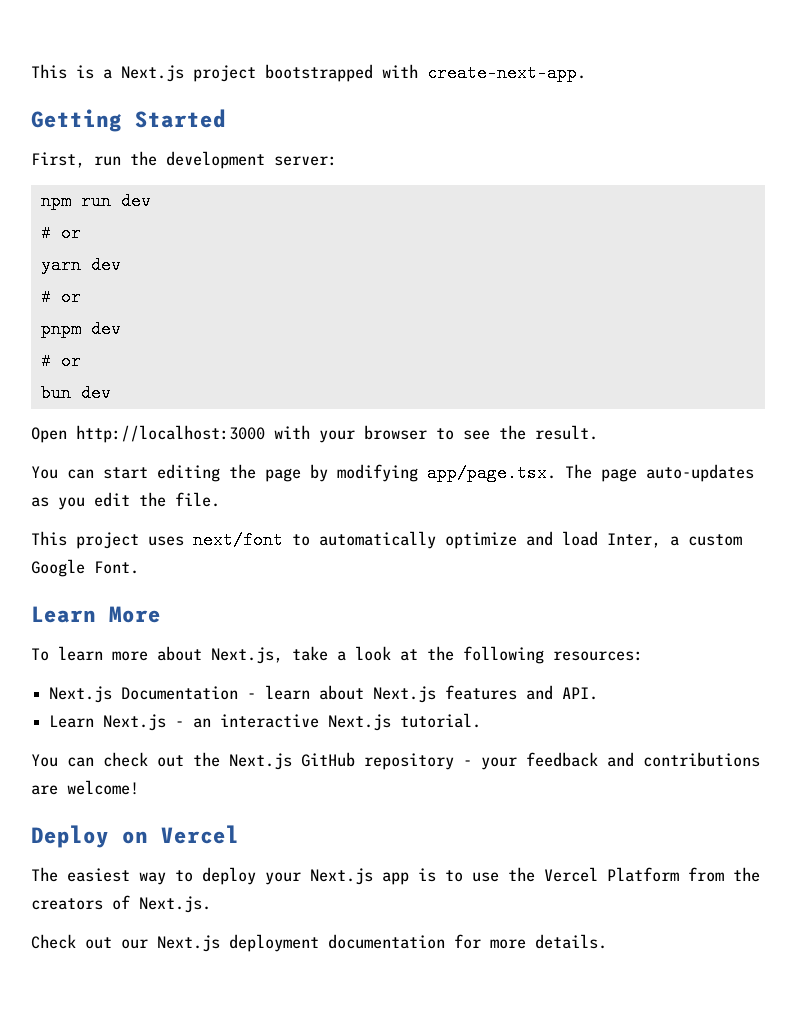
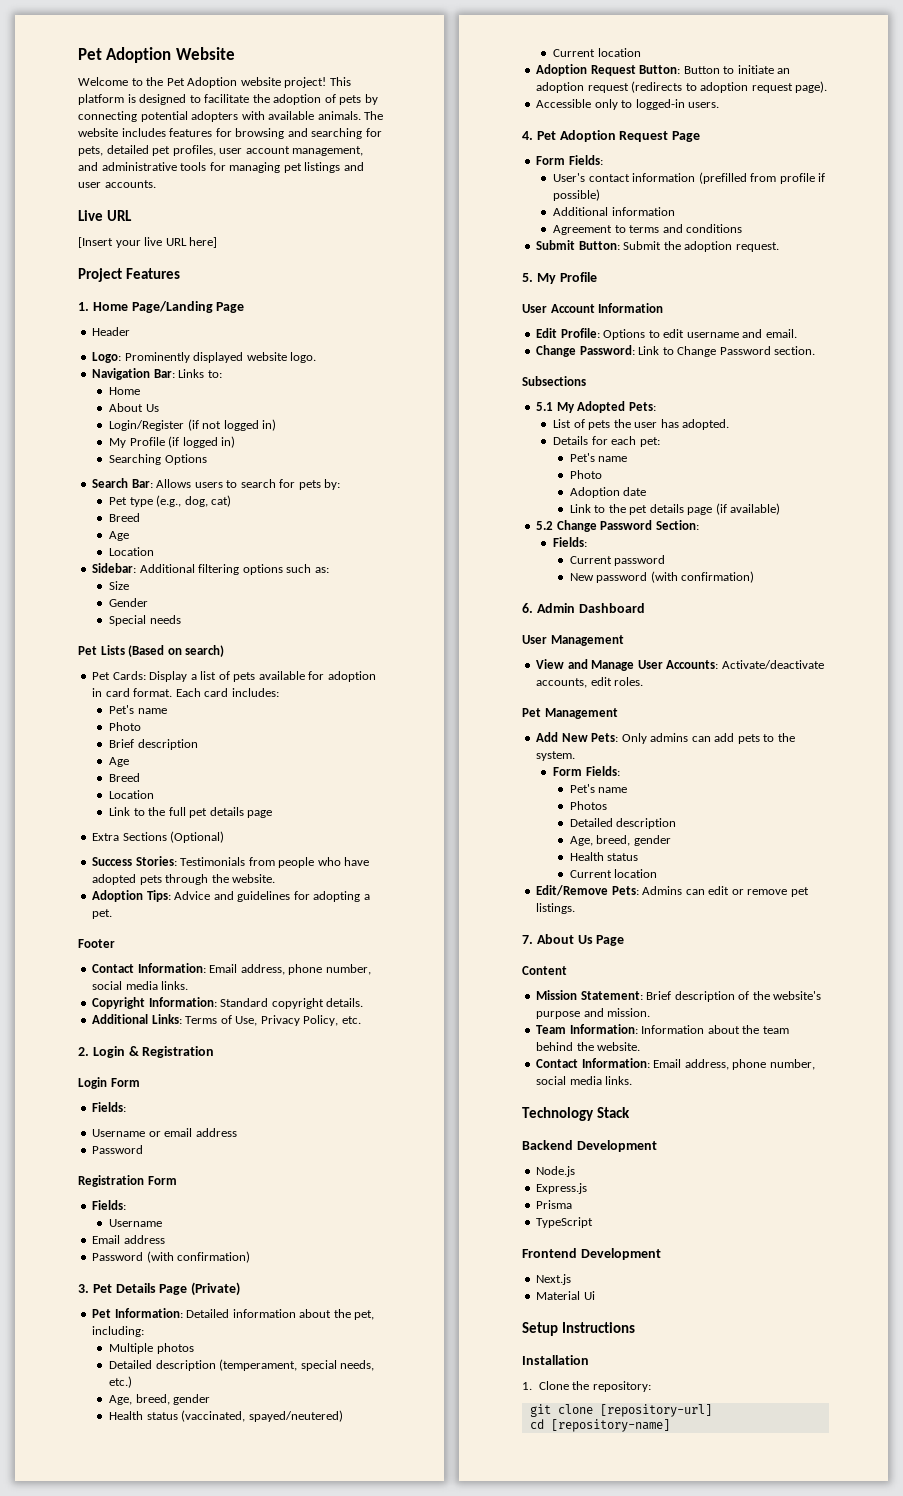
[31,64,586,82] [31,109,226,132] [31,151,337,169] [40,192,151,210] [40,224,81,242] [40,256,121,274] [40,288,81,306] [40,320,121,338] [40,352,81,370] [40,384,111,402] [31,425,598,443] [31,464,754,482] [31,492,220,510] [31,531,742,549] [31,559,139,577] [31,606,161,623] [31,646,643,664] [49,685,599,703] [49,713,482,731] [31,752,760,770] [31,780,139,795] [31,825,239,848] [31,867,760,885] [31,895,211,913] [31,934,607,952] This is a Next.js project bootstrapped with create-next-app. // Getting Started // First, run the development server: // npm run dev // # or // yarn dev // # or // pnpm dev // # or // bun dev // Open http://localhost:3000 with your browser to see the result. // You can start editing the page by modifying app/page.tsx. The page auto-updates as you edit the file. // This project uses next/font to automatically optimize and load Inter, a custom Google Font. // Learn More // To learn more about Next.js, take a look at the following resources: // Next.js Documentation - learn about Next.js features and API. // Learn Next.js - an interactive Next.js tutorial. // You can check out the Next.js GitHub repository - your feedback and contributions are welcome! // Deploy on Vercel // The easiest way to deploy your Next.js app is to use the Vercel Platform from the creators of Next.js. // Check out our Next.js deployment documentation for more details. -> [78,47,235,63] [78,77,351,88] [78,94,378,105] [78,111,384,122] [78,128,382,139] [78,145,364,156] [78,162,364,173] [78,180,156,188] [78,210,133,221] [78,237,218,248] [78,268,181,282] [78,301,245,313] [92,327,131,336] [92,352,317,363] [92,368,222,380] [109,387,141,395] [109,403,159,412] [109,419,277,431] [109,436,236,448] [109,454,207,465] [92,478,341,490] [109,495,232,507] [109,513,141,522] [109,531,130,541] [109,547,155,556] [92,563,329,575] [109,581,130,590] [109,598,149,607] [109,615,181,626] [78,645,225,657] [92,671,376,682] [92,688,279,697] [109,705,167,714] [109,722,142,731] [109,739,198,750] [109,757,130,767] [109,773,141,782] [109,790,155,799] [109,807,273,818] [92,831,225,843] [92,856,370,868] [92,874,276,885] [92,890,370,902] [92,909,113,919] [78,939,115,948] [92,963,371,975] [92,981,189,990] [92,997,364,1009] [92,1014,361,1026] [78,1046,215,1058] [78,1077,140,1089] [92,1102,127,1112] [92,1128,237,1137] [92,1145,144,1154] [78,1175,177,1187] [92,1200,127,1210] [109,1219,163,1227] [92,1235,165,1244] [92,1251,251,1263] [78,1282,241,1296] [92,1308,375,1320] [92,1326,145,1337] [109,1343,194,1354] [109,1359,375,1371] [109,1376,133,1388] [109,1394,211,1405] [109,1410,343,1422] [553,48,641,57] [536,64,791,76] [536,81,828,93] [536,99,720,110] [522,130,701,142] [536,155,603,165] [553,172,826,184] [553,189,601,201] [553,207,675,216] [553,224,743,235] [536,240,779,252] [522,272,597,284] [522,303,664,313] [536,328,797,340] [536,345,816,357] [522,376,586,386] [536,401,656,413] [553,419,730,430] [553,436,660,447] [569,453,628,462] [569,470,602,479] [569,487,647,498] [569,503,781,515] [536,520,699,532] [553,537,588,547] [569,555,666,566] [569,571,755,583] [522,603,645,613] [522,635,624,646] [536,659,824,671] [536,677,644,688] [522,708,618,719] [536,732,795,744] [536,751,576,761] [553,766,620,776] [569,784,628,793] [569,801,607,810] [569,818,677,829] [569,835,671,846] [569,852,639,861] [569,869,658,878] [536,885,809,897] [536,903,576,914] [522,934,625,946] [522,966,567,975] [536,990,822,1002] [536,1008,651,1019] [536,1024,789,1034] [536,1042,641,1051] [536,1058,815,1070] [536,1076,633,1085] [522,1107,631,1121] [522,1140,657,1152] [536,1166,576,1177] [536,1183,588,1194] [536,1200,573,1209] [536,1217,594,1228] [522,1248,661,1260] [536,1274,572,1285] [536,1291,595,1300] [522,1322,636,1336] [522,1355,589,1365] [522,1381,651,1392] [529,1404,712,1417] [529,1419,670,1432] Pet Adoption Website // Welcome to the Pet Adoption website project! This platform is designed to facilitate the adoption of pets by connecting potential adopters with available animals. The website includes features for browsing and searching for pets, detailed pet profiles, user account management, and administrative tools for managing pet listings and user accounts. // Live URL // [Insert your live URL here] // Project Features // 1. Home Page/Landing Page // Header // Logo: Prominently displayed website logo. // Navigation Bar: Links to: // Home // About Us // Login/Register (if not logged in) // My Profile (if logged in) // Searching Options // Search Bar: Allows users to search for pets by: // Pet type (e.g., dog, cat) // Breed // Age // Location // Sidebar: Additional filtering options such as: // Size // Gender // Special needs // Pet Lists (Based on search) // Pet Cards: Display a list of pets available for adoption in card format. Each card includes: // Pet's name // Photo // Brief description // Age // Breed // Location // Link to the full pet details page // Extra Sections (Optional) // Success Stories: Testimonials from people who have adopted pets through the website. // Adoption Tips: Advice and guidelines for adopting a pet. // Footer // Contact Information: Email address, phone number, social media links. // Copyright Information: Standard copyright details. // Additional Links: Terms of Use, Privacy Policy, etc. // 2. Login & Registration // Login Form // Fields: // Username or email address // Password // Registration Form // Fields: // Username // Email address // Password (with confirmation) // 3. Pet Details Page (Private) // Pet Information: Detailed information about the pet, including: // Multiple photos // Detailed description (temperament, special needs, etc.) // Age, breed, gender // Health status (vaccinated, spayed/neutered) // Current location // Adoption Request Button: Button to initiate an adoption request (redirects to adoption request page). // Accessible only to logged-in users. // 4. Pet Adoption Request Page // Form Fields: // User's contact information (prefilled from profile if possible) // Additional information // Agreement to terms and conditions // Submit Button: Submit the adoption request. // 5. My Profile // User Account Information // Edit Profile: Options to edit username and email. // Change Password: Link to Change Password section. // Subsections // 5.1 My Adopted Pets: // List of pets the user has adopted. // Details for each pet: // Pet's name // Photo // Adoption date // Link to the pet details page (if available) // 5.2 Change Password Section: // Fields: // Current password // New password (with confirmation) // 6. Admin Dashboard // User Management // View and Manage User Accounts: Activate/deactivate accounts, edit roles. // Pet Management // Add New Pets: Only admins can add pets to the system. // Form Fields: // Pet's name // Photos // Detailed description // Age, breed, gender // Health status // Current location // Edit/Remove Pets: Admins can edit or remove pet listings. // 7. About Us Page // Content // Mission Statement: Brief description of the website's purpose and mission. // Team Information: Information about the team behind the website. // Contact Information: Email address, phone number, social media links. // Technology Stack // Backend Development // Node.js // Express.js // Prisma // TypeScript // Frontend Development // Next.js // Material Ui // Setup Instructions // Installation // 1. Clone the repository: // git clone [repository-url] // cd [repository-name]

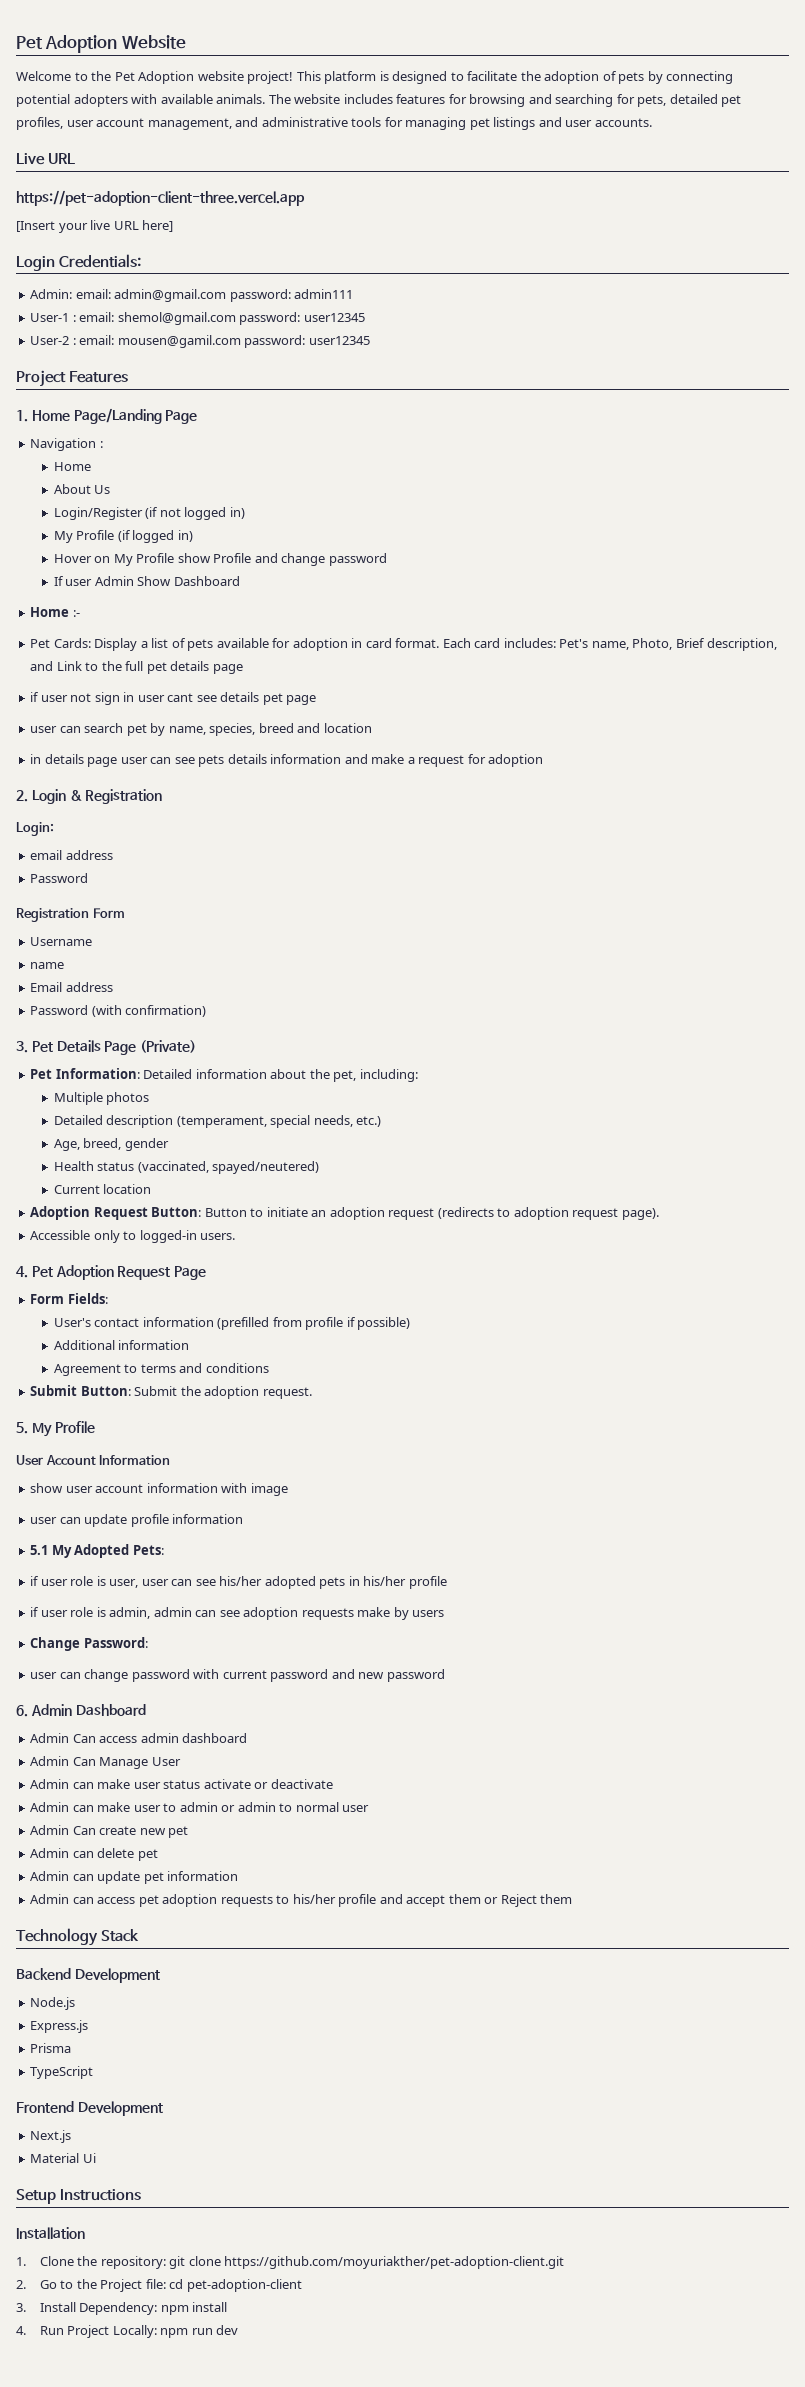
(133, 215) none -> [16,190,305,206] // https://pet-adoption-client-three.vercel.app
(218, 242) none -> [16,254,142,271] [30,289,354,302] [30,312,365,325] [30,335,370,348] // Login Credentials: // Admin: email: admin@gmail.com password: admin111 // User-1 : email: shemol@gmail.com password: user12345 // User-2 : email: mousen@gamil.com password: user12345
[92,327,131,336] [92,352,317,363] [92,368,222,380] Header // Logo: Prominently displayed website logo. // Navigation Bar: Links to: -> [30,438,103,451] Navigation :
[109,454,207,465] [92,478,341,490] [109,495,232,507] [109,513,141,522] [109,531,130,541] [109,547,155,556] [92,563,329,575] [109,581,130,590] [109,598,149,607] [109,615,181,626] [78,645,225,657] Searching Options // Search Bar: Allows users to search for pets by: // Pet type (e.g., dog, cat) // Breed // Age // Location // Sidebar: Additional filtering options such as: // Size // Gender // Special needs // Pet Lists (Based on search) -> [53,553,387,566] [53,576,240,586] [30,607,80,617] Hover on My Profile show Profile and change password // If user Admin Show Dashboard // Home :-
[109,705,167,714] [109,722,142,731] [109,739,198,750] [109,757,130,767] [109,773,141,782] [109,790,155,799] // Pet's name // Photo // Brief description // Age // Breed // Location // -> [559,638,777,651] [30,661,54,671] Pet's name, Photo, Brief description, and
[92,831,225,843] [92,856,370,868] [92,874,276,885] [92,890,370,902] [92,909,113,919] [78,939,115,948] [92,963,371,975] [92,981,189,990] [92,997,364,1009] [92,1014,361,1026] Extra Sections (Optional) // Success Stories: Testimonials from people who have adopted pets through the website. // Adoption Tips: Advice and guidelines for adopting a pet. // Footer // Contact Information: Email address, phone number, social media links. // Copyright Information: Standard copyright details. // Additional Links: Terms of Use, Privacy Policy, etc. -> [30,692,317,705] [30,723,372,736] [30,754,544,767] if user not sign in user cant see details pet page // user can search pet by name, species, breed and location // in details page user can see pets details information and make a request for adoption
[78,1077,140,1089] [92,1102,127,1112] [92,1129,161,1137] Login Form // Fields: // Username or -> [16,822,54,836] Login: //
[92,1200,127,1210] [109,1219,163,1227] Fields: // Username -> [30,937,93,946] [30,962,65,969] Username // name
[536,328,797,340] [536,345,816,357] [522,376,586,386] [536,401,656,413] [553,419,730,430] [553,436,660,447] [569,453,628,462] [569,470,602,479] [569,487,647,498] [569,503,781,515] [536,520,699,532] [553,537,588,547] [569,555,666,566] [569,571,755,583] [522,603,645,613] [522,635,624,646] [536,659,824,671] [536,677,644,688] [522,708,618,719] [536,732,795,744] [536,751,576,761] [553,766,620,776] [569,784,628,793] [569,801,607,810] [569,818,677,829] [569,835,671,846] [569,852,639,861] [569,869,658,878] [536,885,809,897] [536,903,576,914] [522,934,625,946] [522,966,567,975] [536,990,822,1002] [536,1008,651,1019] [536,1024,789,1034] [536,1042,641,1051] [536,1058,815,1070] [536,1076,633,1085] Edit Profile: Options to edit username and email. // Change Password: Link to Change Password section. // Subsections // 5.1 My Adopted Pets: // List of pets the user has adopted. // Details for each pet: // Pet's name // Photo // Adoption date // Link to the pet details page (if available) // 5.2 Change Password Section: // Fields: // Current password // New password (with confirmation) // 6. Admin Dashboard // User Management // View and Manage User Accounts: Activate/deactivate accounts, edit roles. // Pet Management // Add New Pets: Only admins can add pets to the system. // Form Fields: // Pet's name // Photos // Detailed description // Age, breed, gender // Health status // Current location // Edit/Remove Pets: Admins can edit or remove pet listings. // 7. About Us Page // Content // Mission Statement: Brief description of the website's purpose and mission. // Team Information: Information about the team behind the website. // Contact Information: Email address, phone number, social media links. -> [30,1483,288,1496] [30,1514,244,1527] [30,1544,164,1558] [30,1576,447,1589] [30,1607,445,1620] [30,1637,148,1651] [30,1669,445,1682] [16,1704,146,1717] [30,1733,248,1743] [30,1756,181,1769] [30,1779,333,1789] [30,1802,370,1812] [30,1825,189,1838] [30,1848,158,1861] [30,1871,239,1884] [30,1894,573,1907] show user account information with image // user can update profile information // 5.1 My Adopted Pets: // if user role is user, user can see his/her adopted pets in his/her profile // if user role is admin, admin can see adoption requests make by users // Change Password: // user can change password with current password and new password // 6. Admin Dashboard // Admin Can access admin dashboard // Admin Can Manage User // Admin can make user status activate or deactivate // Admin can make user to admin or admin to normal user // Admin Can create new pet // Admin can delete pet // Admin can update pet information // Admin can access pet adoption requests to his/her profile and accept them or Reject them
(651, 1386) // -> (166, 2262) none
[599,1404,712,1417] [529,1419,670,1432] [repository-url] // cd [repository-name] -> [224,2256,565,2269] [16,2279,302,2292] [16,2302,228,2315] [16,2325,239,2338] https://github.com/moyuriakther/pet-adoption-client.git // 2. Go to the Project file: cd pet-adoption-client // 3. Install Dependency: npm install // 4. Run Project Locally: npm run dev

